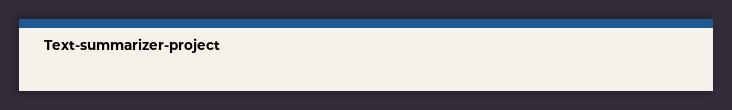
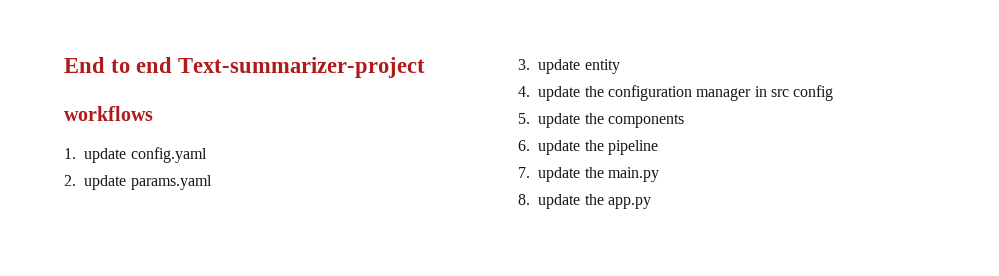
[44,38,220,53] Text-summarizer-project -> [64,57,426,78] [64,106,153,121] [64,147,207,163] [64,175,212,190] [518,59,620,74] [518,85,834,101] [518,113,685,128] [518,140,659,155] [518,167,660,182] [518,194,652,209] End to end Text-summarizer-project // workflows // 1. update config.yaml // 2. update params.yaml // 3. update entity // 4. update the configuration manager in src config // 5. update the components // 6. update the pipeline // 7. update the main.py // 8. update the app.py

